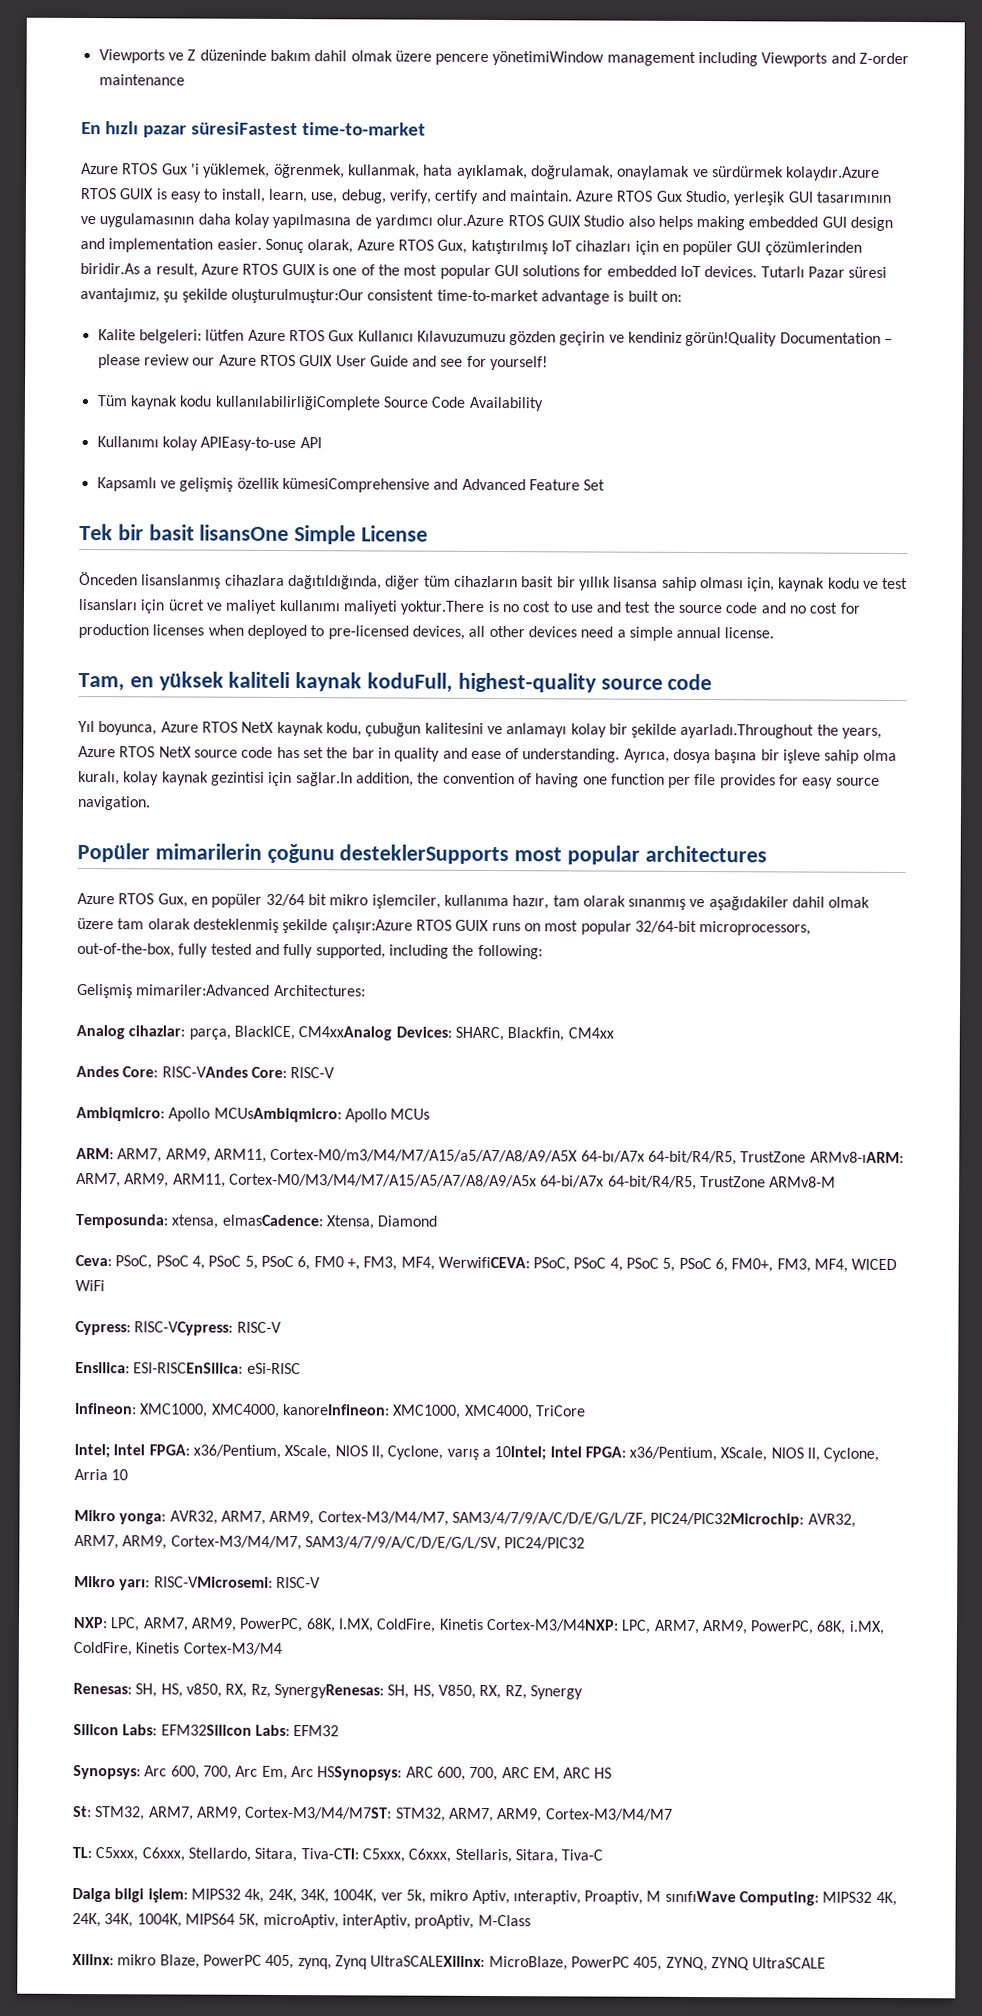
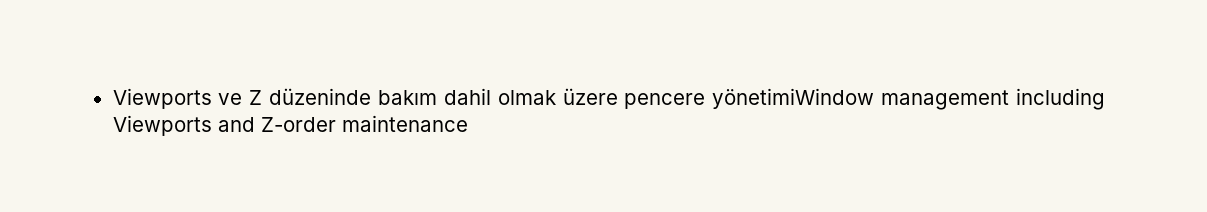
[81,121,426,138] [81,162,881,181] [80,187,892,206] [80,213,894,231] [80,237,862,256] [80,262,888,279] [80,287,682,305] [97,329,894,347] [97,354,549,371] [96,395,543,412] [96,436,322,452] [96,477,606,493] [79,523,429,545] [79,571,909,592] [78,598,860,615] [78,623,775,641] [78,671,713,693] [78,720,883,739] [78,745,897,764] [78,770,880,789] [77,795,151,811] [77,842,767,865] [77,892,871,911] [77,917,812,936] [77,942,543,960] [77,983,366,999] [76,1024,614,1042] [76,1065,336,1079] [76,1106,431,1123] [76,1147,904,1166] [76,1172,837,1191] [75,1213,438,1230] [75,1254,898,1273] [75,1279,105,1292] [75,1320,282,1336] [75,1361,301,1375] [75,1402,586,1420] [74,1443,880,1462] [74,1468,129,1481] [74,1509,856,1528] [74,1534,586,1552] [74,1575,321,1591] [73,1616,885,1635] [73,1641,282,1657] [73,1682,583,1700] [73,1723,340,1737] [73,1764,613,1782] [73,1805,673,1823] [72,1846,604,1864] [72,1887,897,1906] [72,1912,531,1929] [72,1953,827,1972] // En hızlı pazar süresiFastest time-to-market // Azure RTOS Gux 'i yüklemek, öğrenmek, kullanmak, hata ayıklamak, doğrulamak, onaylamak ve sürdürmek kolaydır.Azure RTOS GUIX is easy to install, learn, use, debug, verify, certify and maintain. Azure RTOS Gux Studio, yerleşik GUI tasarımının ve uygulamasının daha kolay yapılmasına de yardımcı olur.Azure RTOS GUIX Studio also helps making embedded GUI design and implementation easier. Sonuç olarak, Azure RTOS Gux, katıştırılmış IoT cihazları için en popüler GUI çözümlerinden biridir.As a result, Azure RTOS GUIX is one of the most popular GUI solutions for embedded IoT devices. Tutarlı Pazar süresi avantajımız, şu şekilde oluşturulmuştur:Our consistent time-to-market advantage is built on: // Kalite belgeleri: lütfen Azure RTOS Gux Kullanıcı Kılavuzumuzu gözden geçirin ve kendiniz görün!Quality Documentation – please review our Azure RTOS GUIX User Guide and see for yourself! // Tüm kaynak kodu kullanılabilirliğiComplete Source Code Availability // Kullanımı kolay APIEasy-to-use API // Kapsamlı ve gelişmiş özellik kümesiComprehensive and Advanced Feature Set // Tek bir basit lisansOne Simple License // Önceden lisanslanmış cihazlara dağıtıldığında, diğer tüm cihazların basit bir yıllık lisansa sahip olması için, kaynak kodu ve test lisansları için ücret ve maliyet kullanımı maliyeti yoktur.There is no cost to use and test the source code and no cost for production licenses when deployed to pre-licensed devices, all other devices need a simple annual license. // Tam, en yüksek kaliteli kaynak koduFull, highest-quality source code // Yıl boyunca, Azure RTOS NetX kaynak kodu, çubuğun kalitesini ve anlamayı kolay bir şekilde ayarladı.Throughout the years, Azure RTOS NetX source code has set the bar in quality and ease of understanding. Ayrıca, dosya başına bir işleve sahip olma kuralı, kolay kaynak gezintisi için sağlar.In addition, the convention of having one function per file provides for easy source navigation. // Popüler mimarilerin çoğunu desteklerSupports most popular architectures // Azure RTOS Gux, en popüler 32/64 bit mikro işlemciler, kullanıma hazır, tam olarak sınanmış ve aşağıdakiler dahil olmak üzere tam olarak desteklenmiş şekilde çalışır:Azure RTOS GUIX runs on most popular 32/64-bit microprocessors, out-of-the-box, fully tested and fully supported, including the following: // Gelişmiş mimariler:Advanced Architectures: // Analog cihazlar: parça, BlackICE, CM4xxAnalog Devices: SHARC, Blackfin, CM4xx // Andes Core: RISC-VAndes Core: RISC-V // Ambiqmicro: Apollo MCUsAmbiqmicro: Apollo MCUs // ARM: ARM7, ARM9, ARM11, Cortex-M0/m3/M4/M7/A15/a5/A7/A8/A9/A5X 64-bı/A7x 64-bit/R4/R5, TrustZone ARMv8-ıARM: ARM7, ARM9, ARM11, Cortex-M0/M3/M4/M7/A15/A5/A7/A8/A9/A5x 64-bi/A7x 64-bit/R4/R5, TrustZone ARMv8-M // Temposunda: xtensa, elmasCadence: Xtensa, Diamond // Ceva: PSoC, PSoC 4, PSoC 5, PSoC 6, FM0 +, FM3, MF4, WerwifiCEVA: PSoC, PSoC 4, PSoC 5, PSoC 6, FM0+, FM3, MF4, WICED WiFi // Cypress: RISC-VCypress: RISC-V // Ensilica: ESI-RISCEnSilica: eSi-RISC // Infineon: XMC1000, XMC4000, kanoreInfineon: XMC1000, XMC4000, TriCore // Intel; Intel FPGA: x36/Pentium, XScale, NIOS II, Cyclone, varış a 10Intel; Intel FPGA: x36/Pentium, XScale, NIOS II, Cyclone, Arria 10 // Mikro yonga: AVR32, ARM7, ARM9, Cortex-M3/M4/M7, SAM3/4/7/9/A/C/D/E/G/L/ZF, PIC24/PIC32Microchip: AVR32, ARM7, ARM9, Cortex-M3/M4/M7, SAM3/4/7/9/A/C/D/E/G/L/SV, PIC24/PIC32 // Mikro yarı: RISC-VMicrosemi: RISC-V // NXP: LPC, ARM7, ARM9, PowerPC, 68K, I.MX, ColdFire, Kinetis Cortex-M3/M4NXP: LPC, ARM7, ARM9, PowerPC, 68K, i.MX, ColdFire, Kinetis Cortex-M3/M4 // Renesas: SH, HS, v850, RX, Rz, SynergyRenesas: SH, HS, V850, RX, RZ, Synergy // Silicon Labs: EFM32Silicon Labs: EFM32 // Synopsys: Arc 600, 700, Arc Em, Arc HSSynopsys: ARC 600, 700, ARC EM, ARC HS // St: STM32, ARM7, ARM9, Cortex-M3/M4/M7ST: STM32, ARM7, ARM9, Cortex-M3/M4/M7 // TL: C5xxx, C6xxx, Stellardo, Sitara, Tiva-CTl: C5xxx, C6xxx, Stellaris, Sitara, Tiva-C // Dalga bilgi işlem: MIPS32 4k, 24K, 34K, 1004K, ver 5k, mikro Aptiv, ınteraptiv, Proaptiv, M sınıfıWave Computing: MIPS32 4K, 24K, 34K, 1004K, MIPS64 5K, microAptiv, interAptiv, proAptiv, M-Class // Xilinx: mikro Blaze, PowerPC 405, zynq, Zynq UltraSCALEXilinx: MicroBlaze, PowerPC 405, ZYNQ, ZYNQ UltraSCALE -> (468, 123) none

